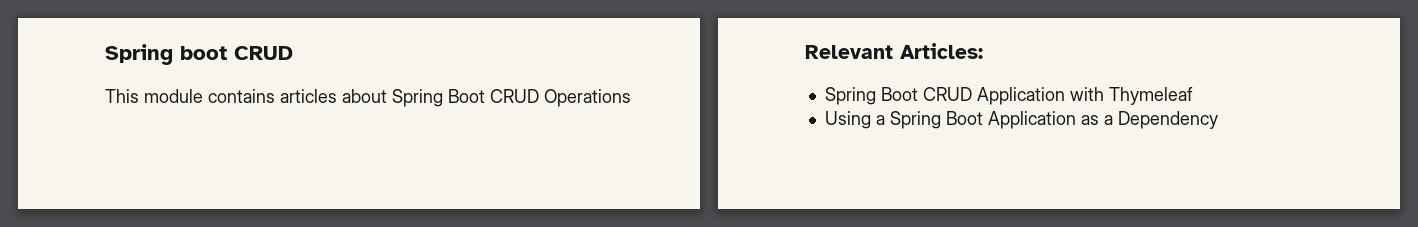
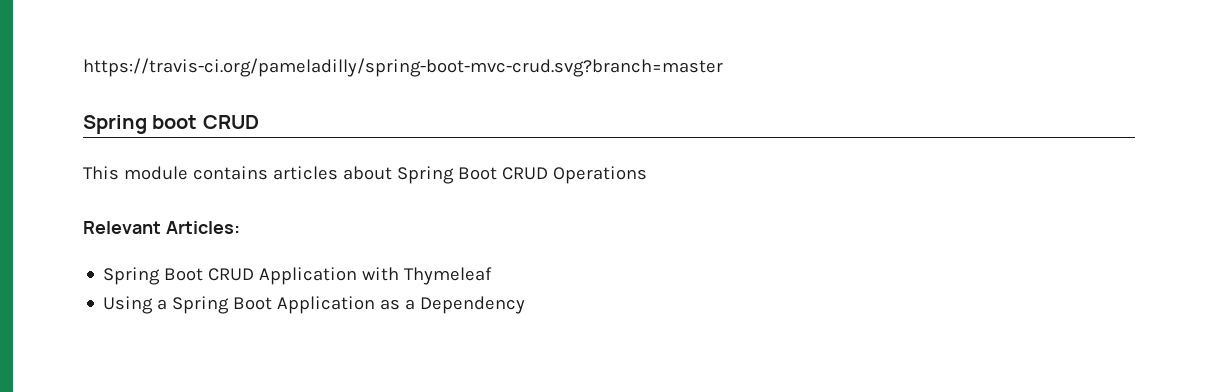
(105, 54) none -> [83,58,723,77] https://travis-ci.org/pameladilly/spring-boot-mvc-crud.svg?branch=master //

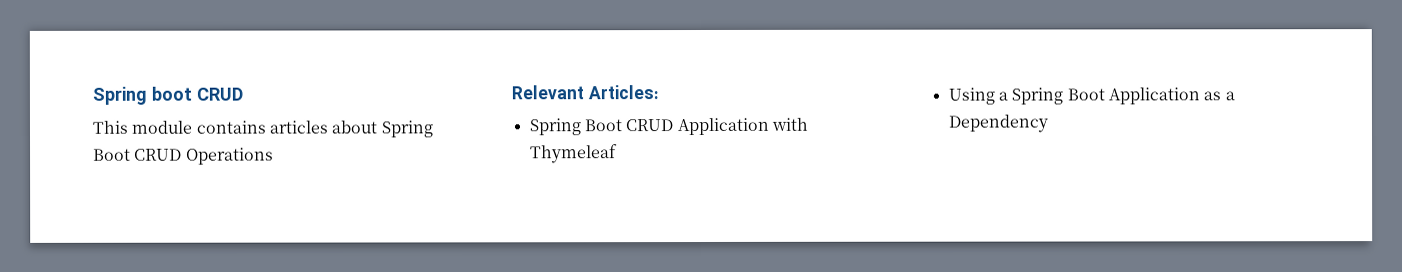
[83,58,723,77] https://travis-ci.org/pameladilly/spring-boot-mvc-crud.svg?branch=master // -> (92, 95) none

